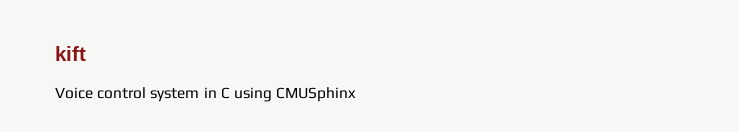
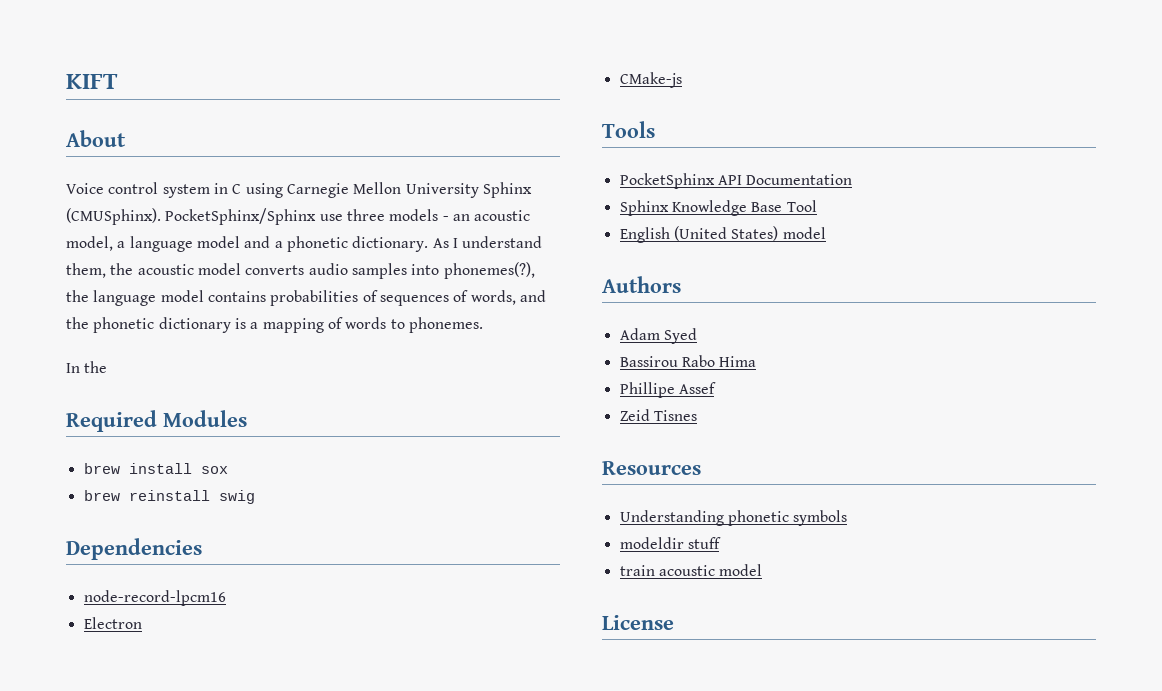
[55,46,86,61] kift -> [66,74,118,89] [66,130,126,147] KIFT // About
[276,87,357,102] CMUSphinx -> [286,182,532,198] [66,208,531,225] [66,236,543,252] [66,262,535,279] [66,290,546,306] [66,317,483,333] [66,361,108,373] [66,410,247,432] [83,463,228,474] [83,490,255,504] [66,538,202,560] [83,590,226,606] [83,617,142,629] [619,72,682,88] [602,121,655,138] [619,173,853,189] [619,200,817,216] [619,226,826,243] [602,276,681,293] [619,328,697,344] [619,355,757,367] [619,382,716,398] [619,409,697,421] [602,461,701,475] [619,510,848,526] [619,537,721,549] [619,564,763,576] [602,615,674,630] Carnegie Mellon University Sphinx (CMUSphinx). PocketSphinx/Sphinx use three models - an acoustic model, a language model and a phonetic dictionary. As I understand them, the acoustic model converts audio samples into phonemes(?), the language model contains probabilities of sequences of words, and the phonetic dictionary is a mapping of words to phonemes. // In the // Required Modules // brew install sox // brew reinstall swig // Dependencies // node-record-lpcm16 // Electron // CMake-js // Tools // PocketSphinx API Documentation // Sphinx Knowledge Base Tool // English (United States) model // Authors // Adam Syed // Bassirou Rabo Hima // Phillipe Assef // Zeid Tisnes // Resources // Understanding phonetic symbols // modeldir stuff // train acoustic model // License

